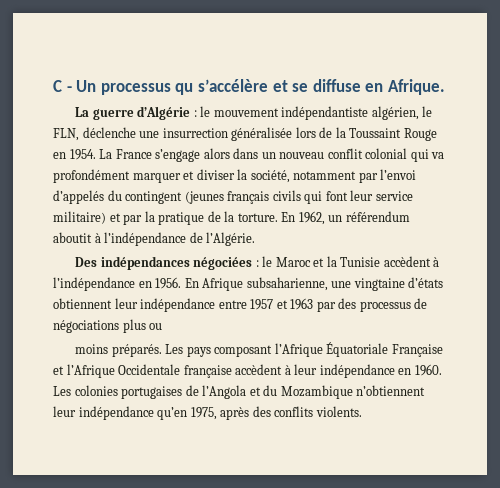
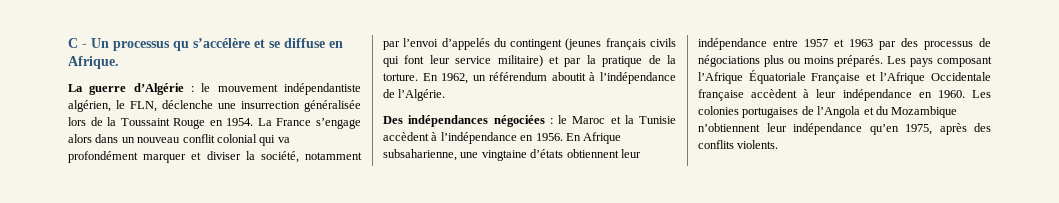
(163, 326) // -> (801, 61) none

